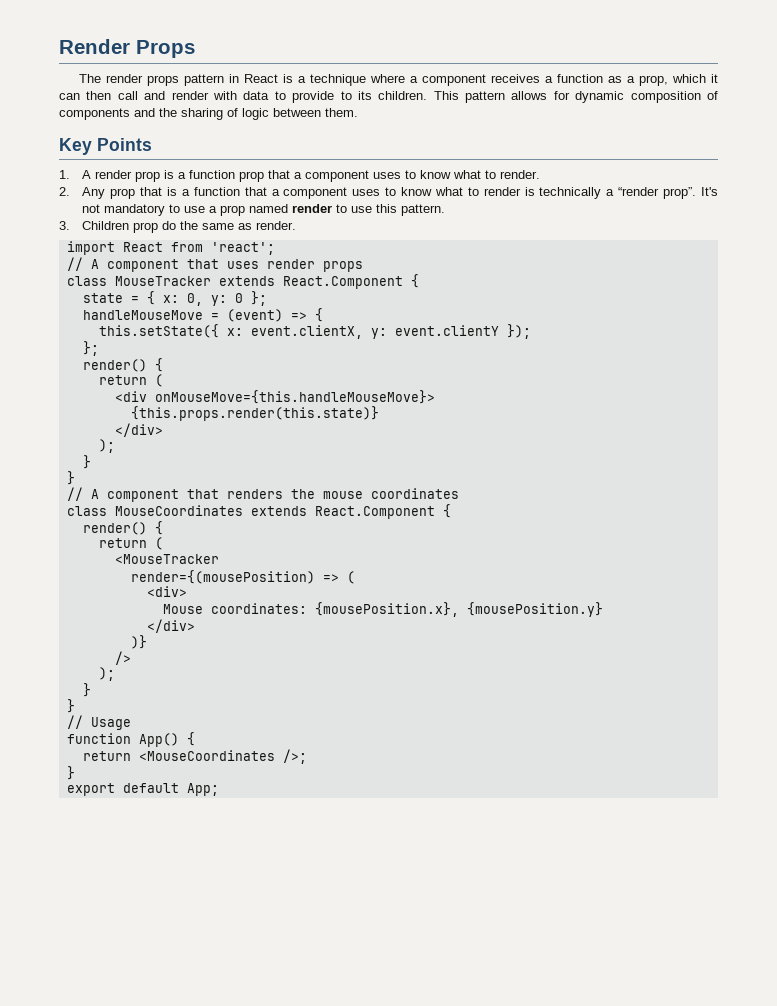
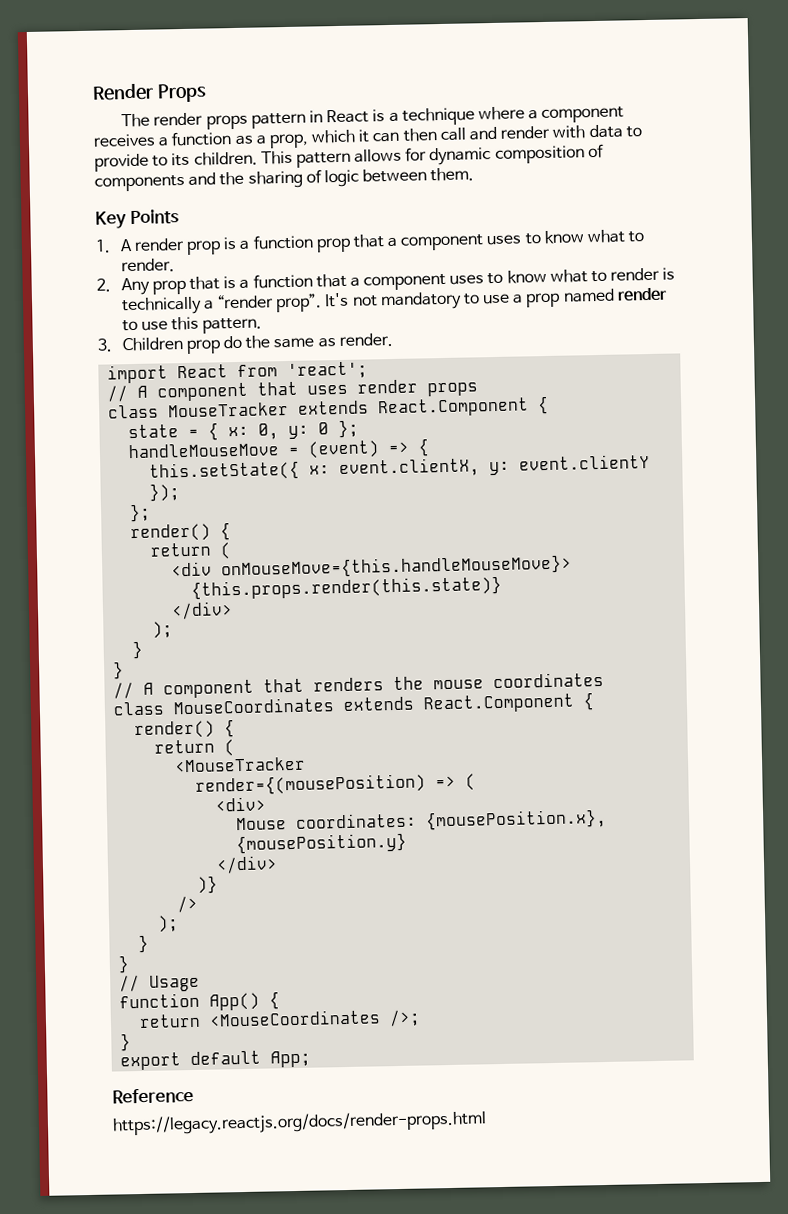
(219, 789) none -> [112,1087,194,1104] [112,1110,487,1136] // Reference // https://legacy.reactjs.org/docs/render-props.html

